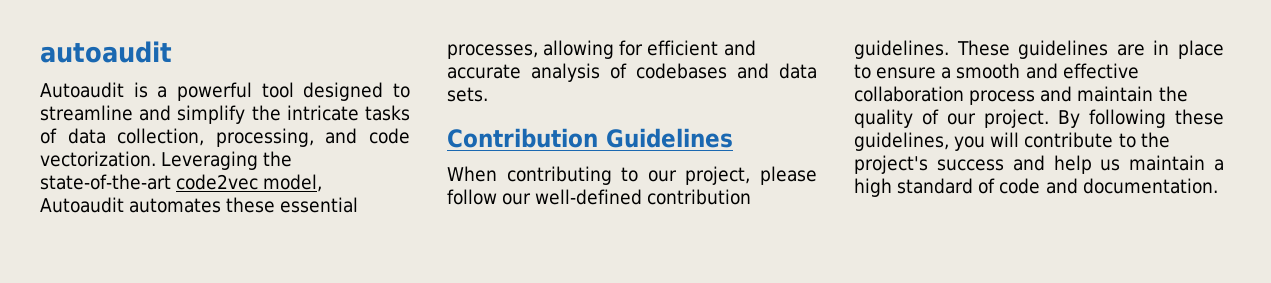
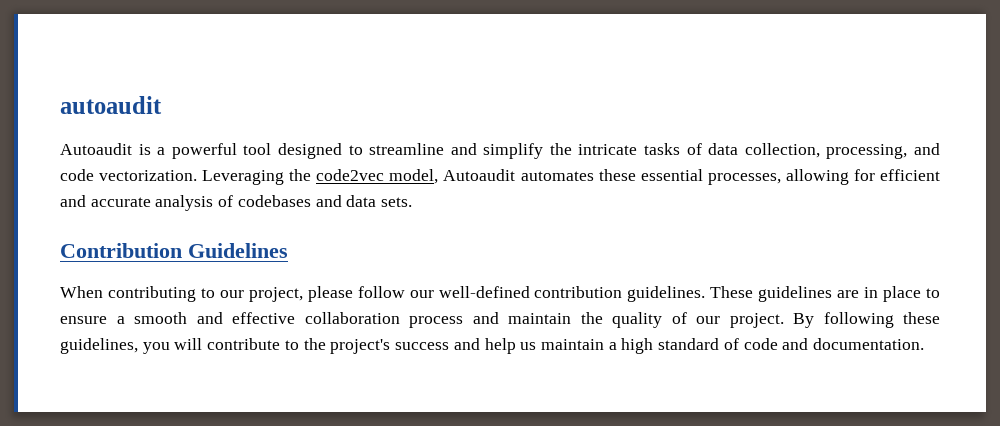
[40,174,171,190] state-of-the-art -> (312, 175) none

